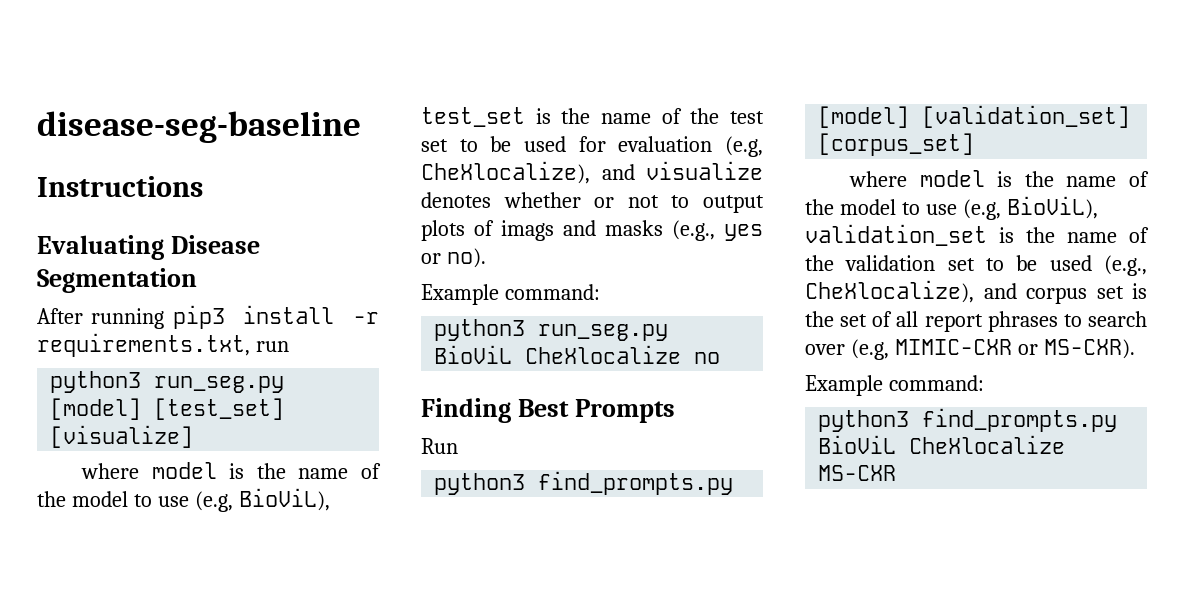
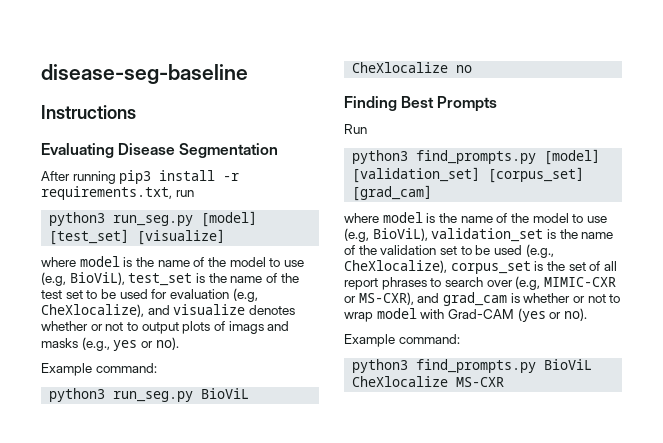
(975, 144) none -> [352,185,433,201] [grad_cam]
[983,283,1124,304] and corpus set -> [450,261,531,274] corpus_set
[1043,339,1135,359] MS-CXR). -> [358,292,621,306] [344,308,587,322] MS-CXR), and grad_cam is whether or not to wrap model with Grad-CAM (yes or no).

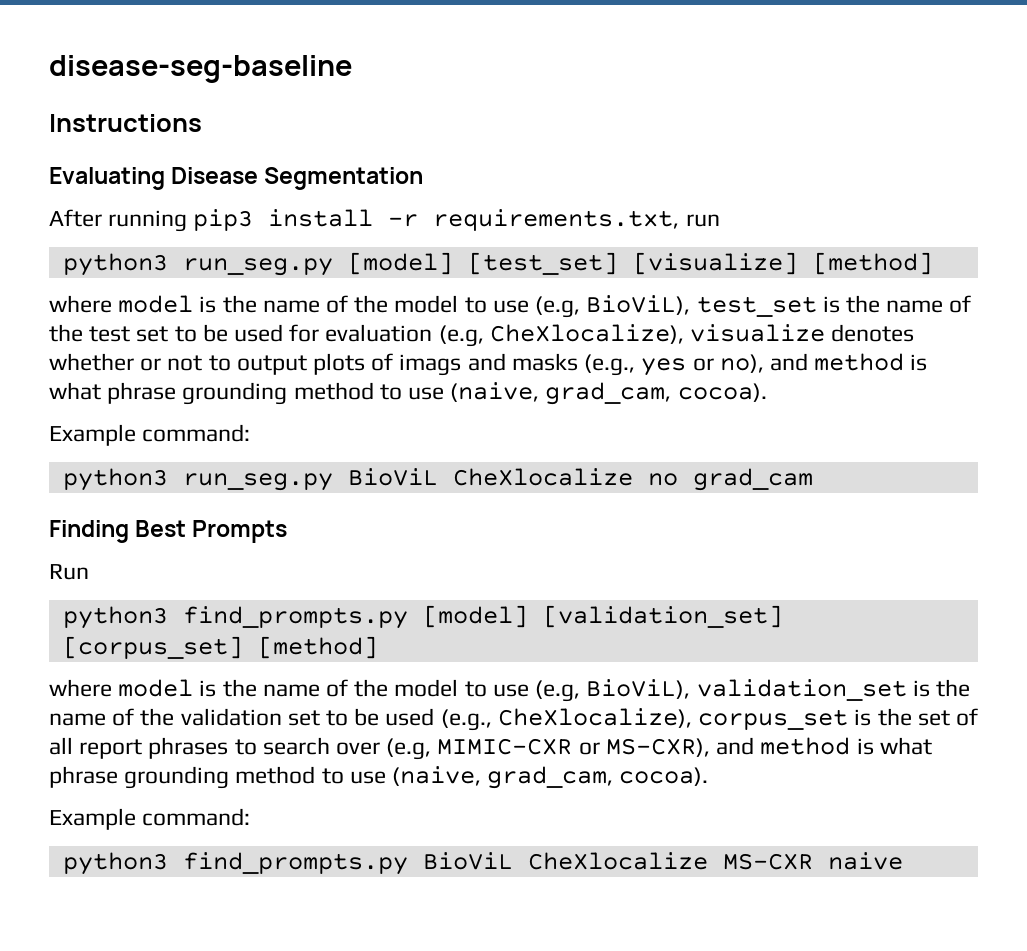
(226, 237) none -> [812,252,933,275] [method]
[147,305,170,315] and -> (684, 334) none
[155,337,179,350] no). -> [719,353,928,373] [49,382,767,405] no), and method is what phrase grounding method to use (naive, grad_cam, cocoa).
(473, 69) none -> [692,468,813,491] grad_cam
[352,185,433,201] [grad_cam] -> [257,636,378,659] [method]
[442,292,621,306] [344,308,587,322] grad_cam is whether or not to wrap model with Grad-CAM (yes or no). -> [760,737,932,755] [49,766,709,789] method is what phrase grounding method to use (naive, grad_cam, cocoa).
(505, 382) none -> [827,852,903,870] naive

